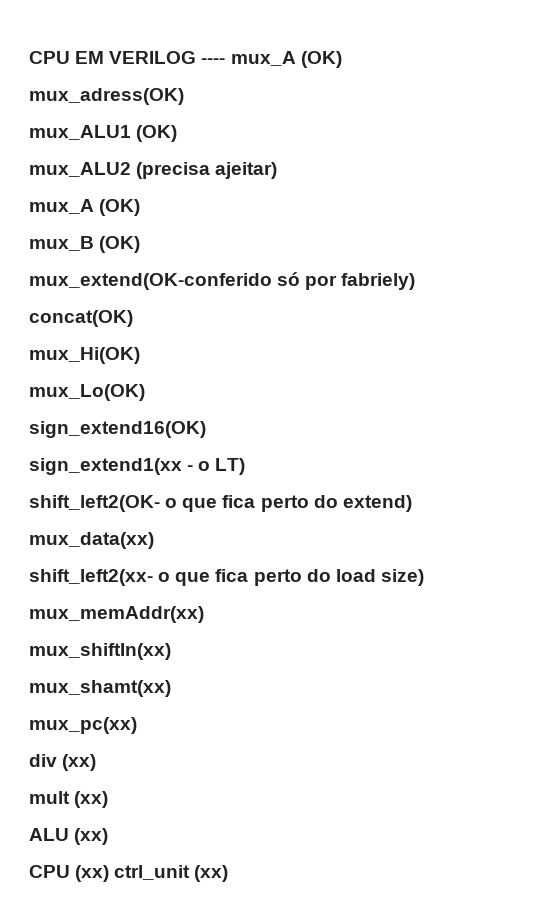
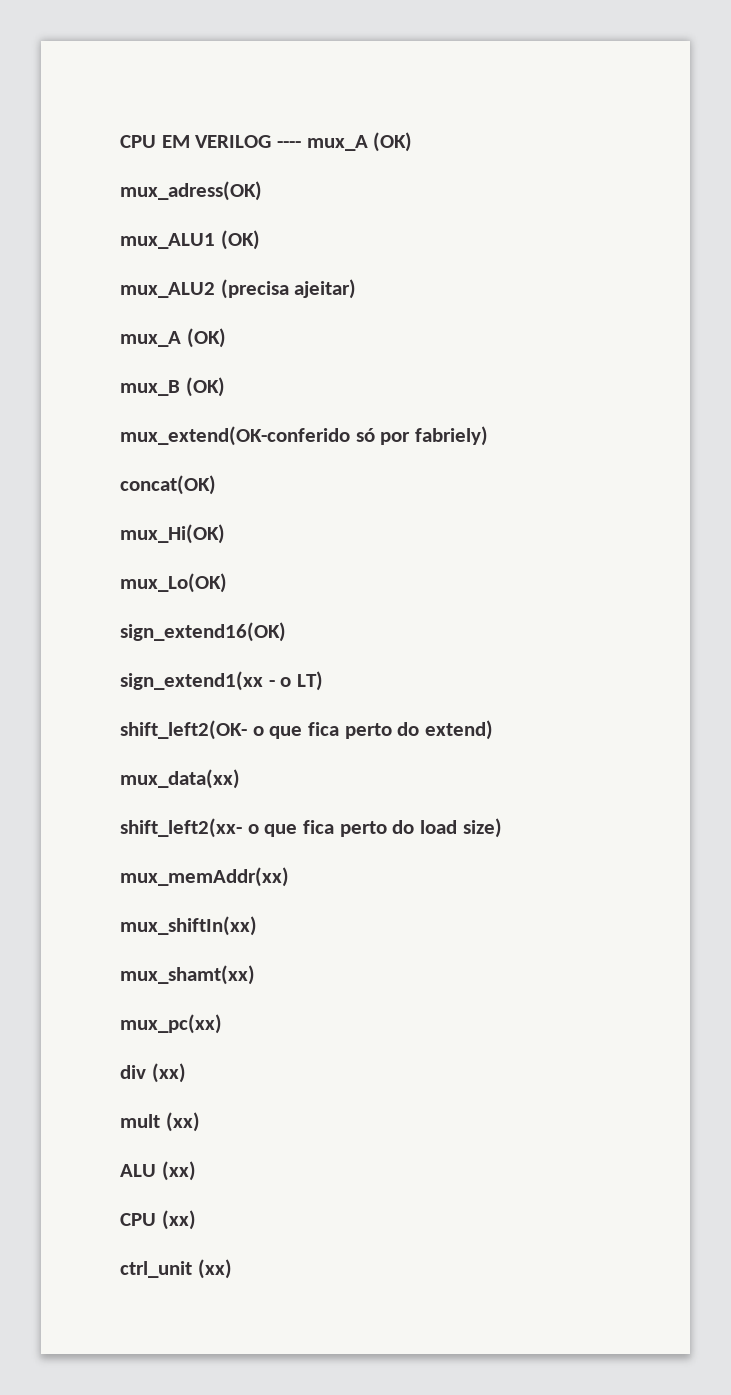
(110, 873) none -> (196, 1220) //

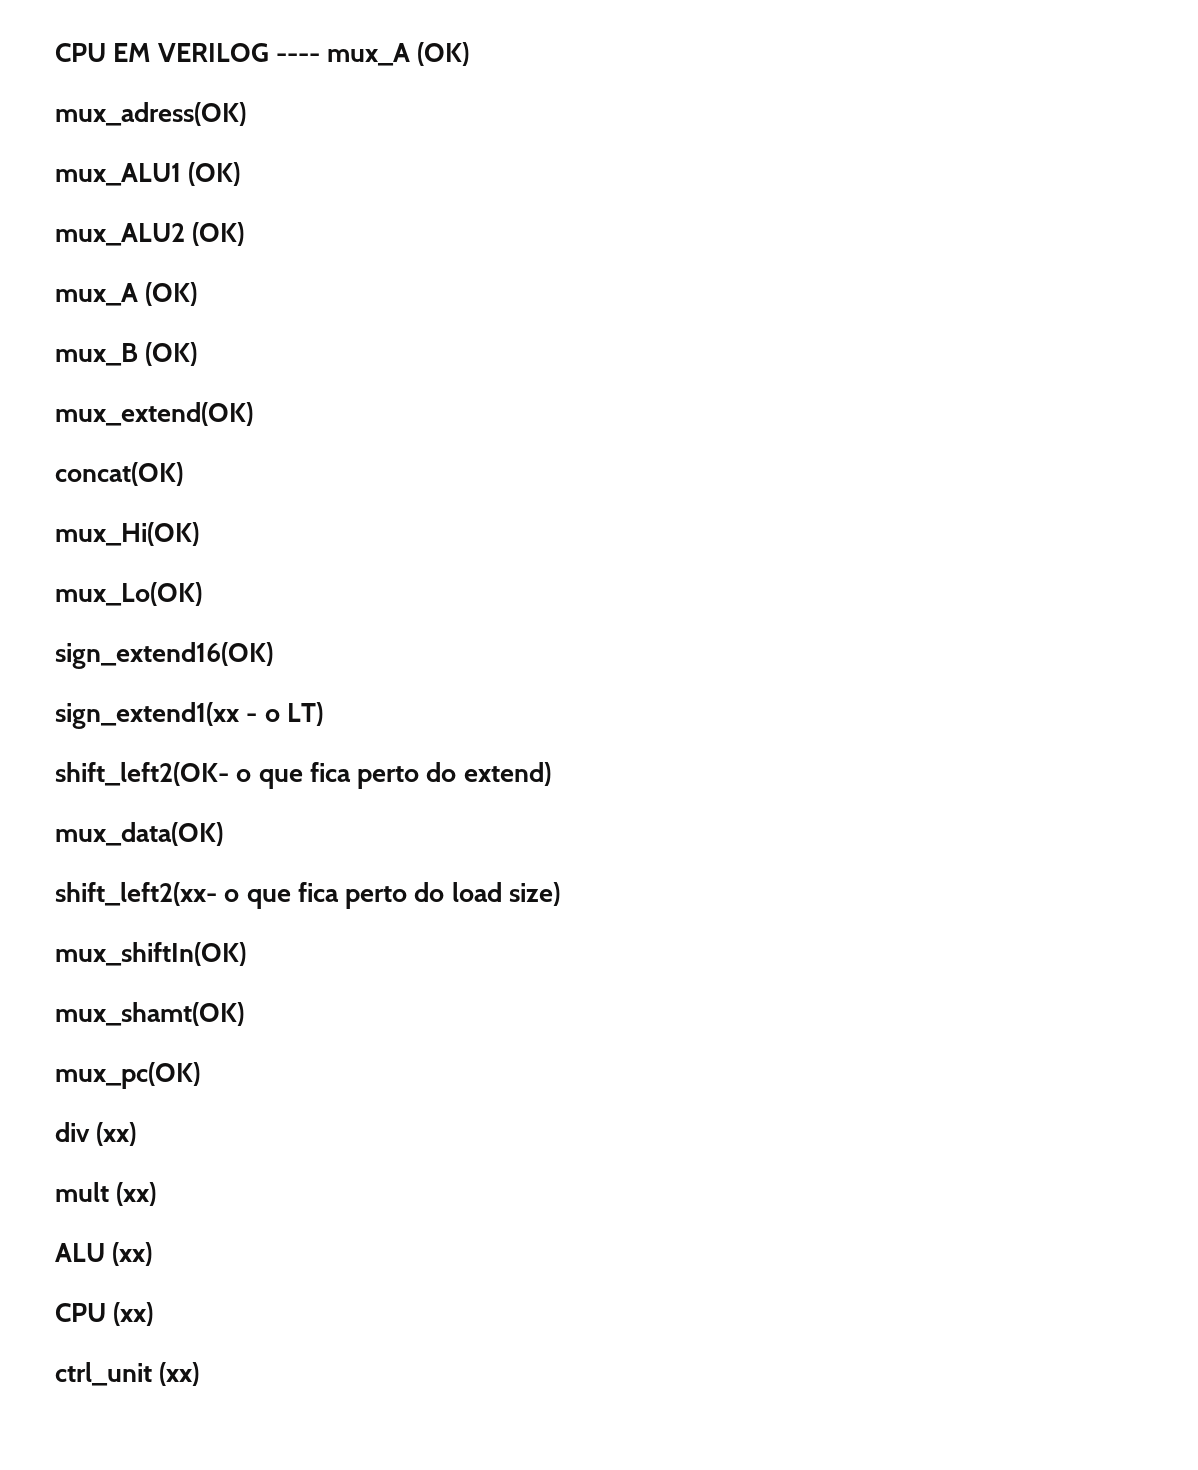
[220,279,357,299] (precisa ajeitar) -> [192,222,245,246] (OK)
[120,426,489,446] mux_extend(OK-conferido só por fabriely) -> [55,402,253,426] mux_extend(OK)
[120,769,240,789] mux_data(xx) -> [55,822,223,846] mux_data(OK)
[120,867,289,887] [120,916,257,936] [120,965,255,985] [120,1014,222,1034] mux_memAddr(xx) // mux_shiftIn(xx) // mux_shamt(xx) // mux_pc(xx) -> [55,942,246,966] [55,1002,244,1026] [55,1062,200,1089] mux_shiftIn(OK) // mux_shamt(OK) // mux_pc(OK)

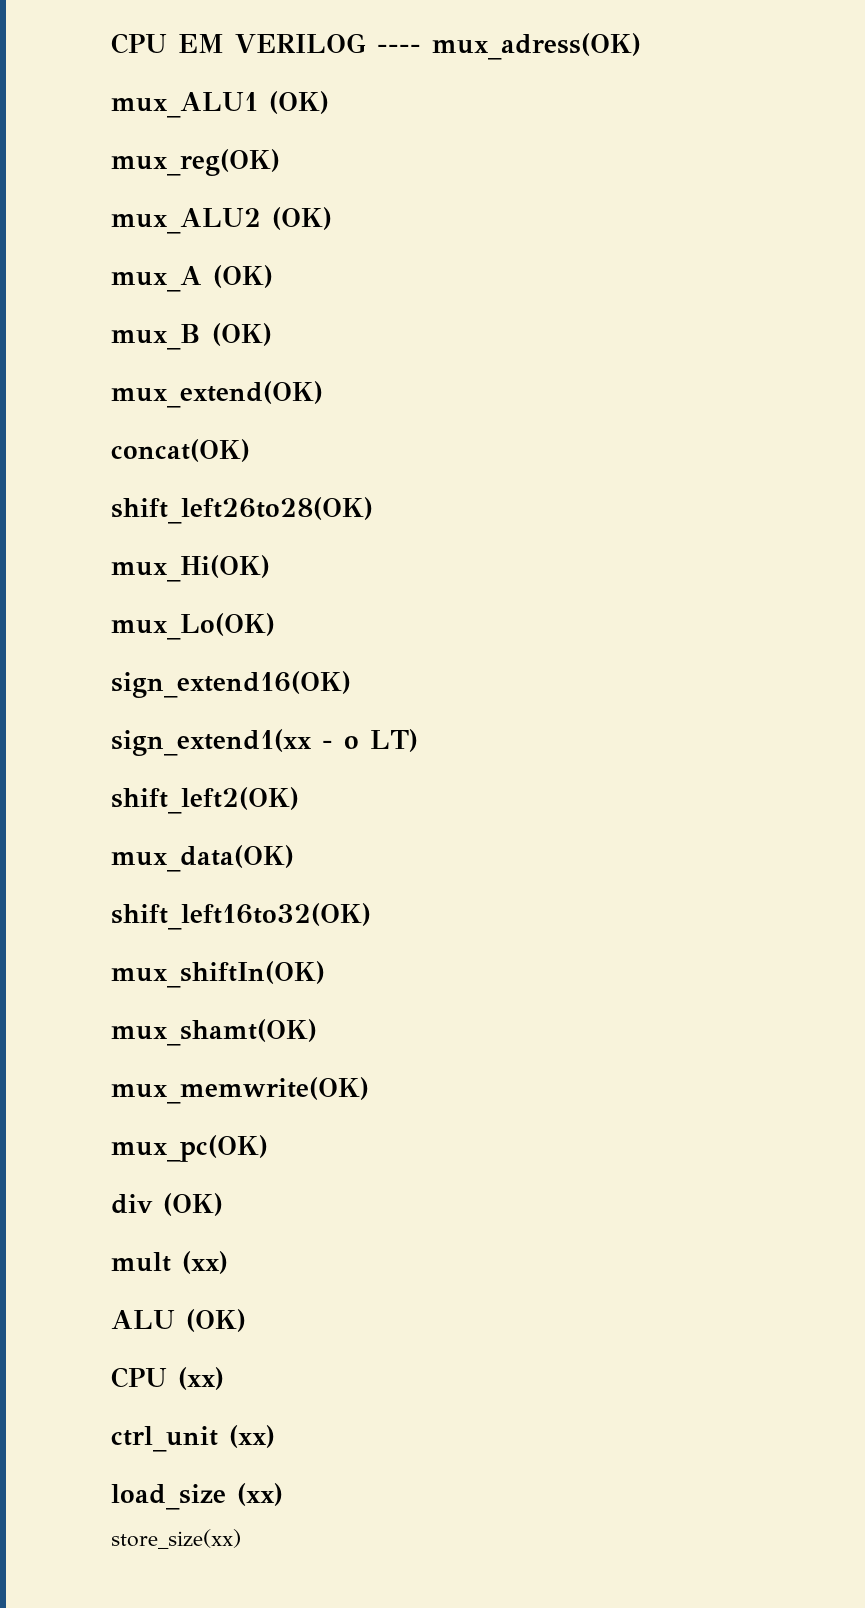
[327,42,470,66] mux_A (OK) // -> (421, 48) none
(241, 174) none -> [111,149,280,176] // mux_reg(OK)
(183, 474) none -> [111,497,373,524] // shift_left26to28(OK)
[55,762,551,789] [55,822,223,846] [55,882,561,909] shift_left2(OK- o que fica perto do extend) // mux_data(OK) // shift_left2(xx- o que fica perto do load size) -> [111,787,299,814] [111,845,294,872] [111,903,371,930] shift_left2(OK) // mux_data(OK) // shift_left16to32(OK)
(244, 1014) none -> [111,1077,369,1104] // mux_memwrite(OK)
[96,1122,137,1146] (xx) -> [163,1193,223,1216] (OK)
[112,1242,153,1266] (xx) -> [186,1309,246,1332] (OK)
(200, 1374) none -> [111,1483,283,1510] [111,1529,241,1549] // load_size (xx) // store_size(xx)

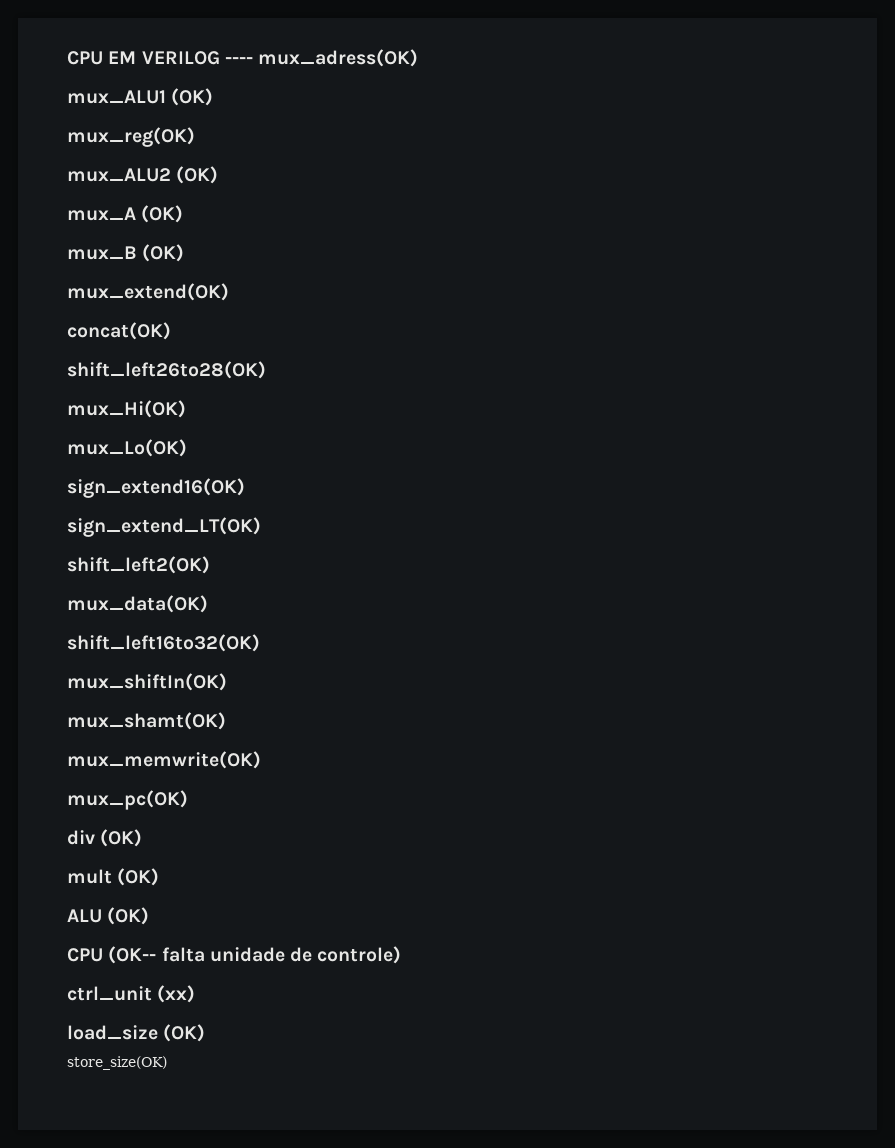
[111,729,418,756] sign_extend1(xx - o LT) -> [67,517,261,537] sign_extend_LT(OK)
[182,1251,228,1274] (xx) -> [117,868,160,886] (OK)
[178,1367,224,1390] (xx) -> [108,946,402,964] (OK-- falta unidade de controle)
[237,1483,283,1506] [111,1529,241,1549] (xx) // store_size(xx) -> [163,1024,206,1042] [67,1056,167,1070] (OK) // store_size(OK)

